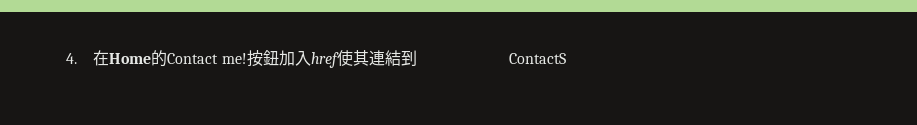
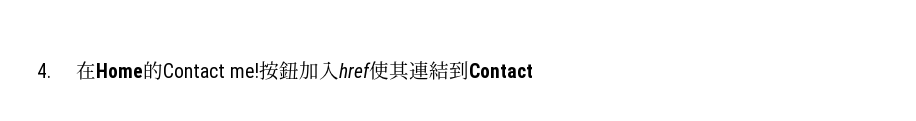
[509,53,567,64] ContactS -> [469,63,534,78] Contact

